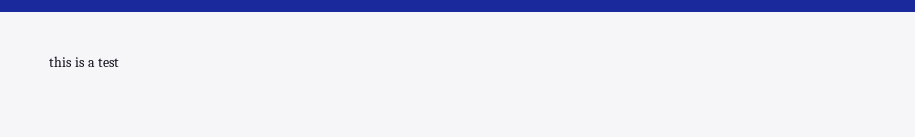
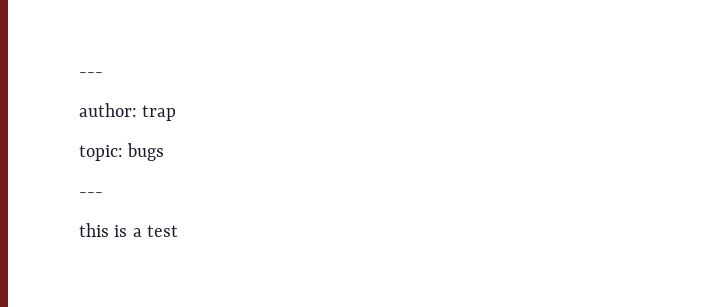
(49, 61) none -> [79,72,103,77] [79,103,177,121] [79,143,165,161] [79,192,103,197] --- // author: trap // topic: bugs // --- //

